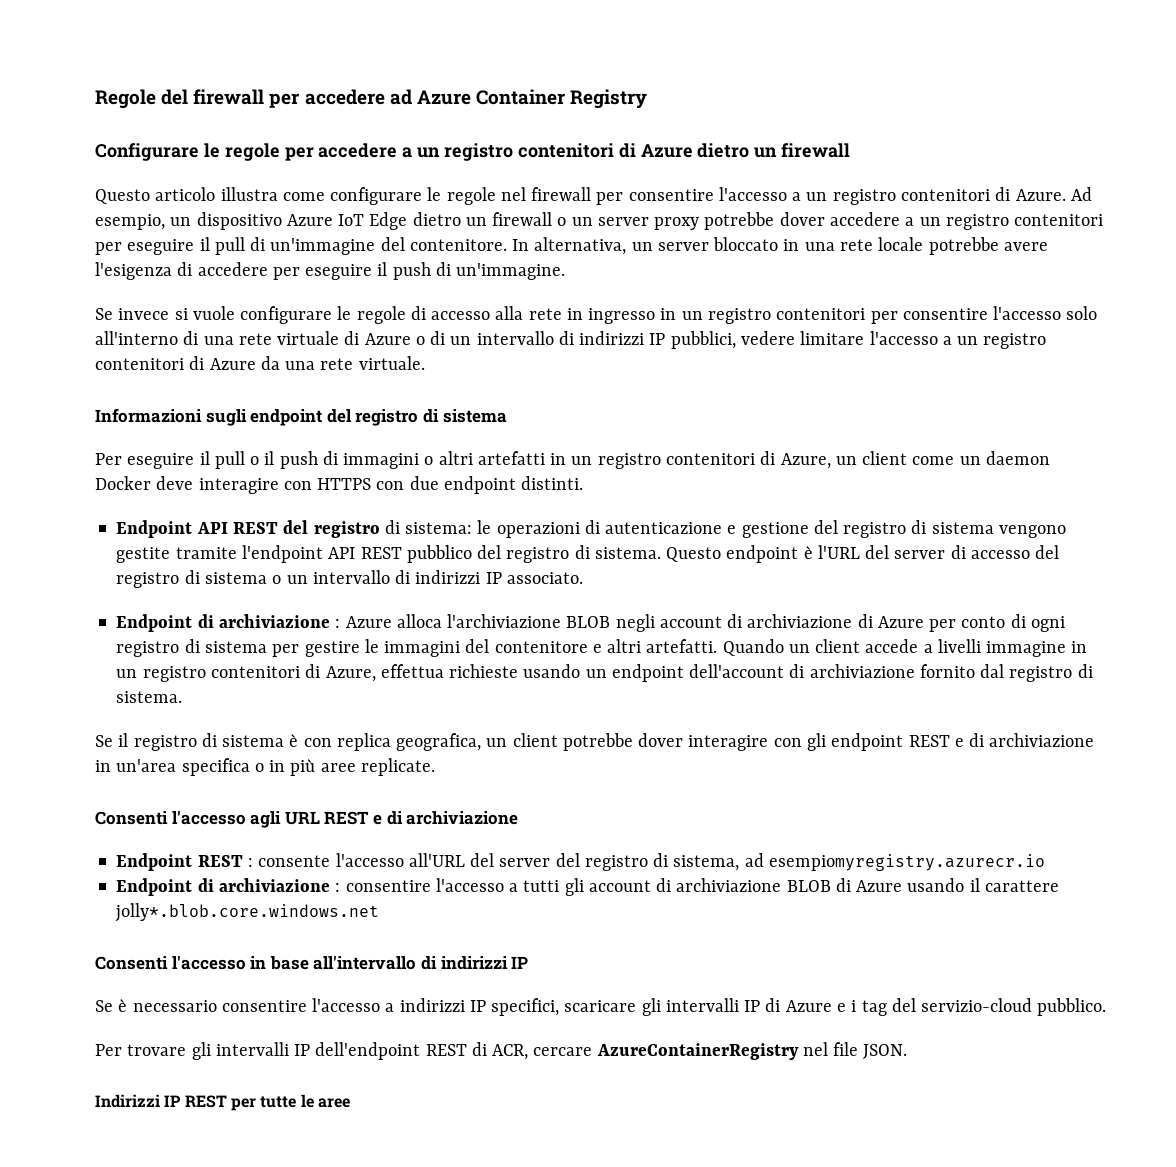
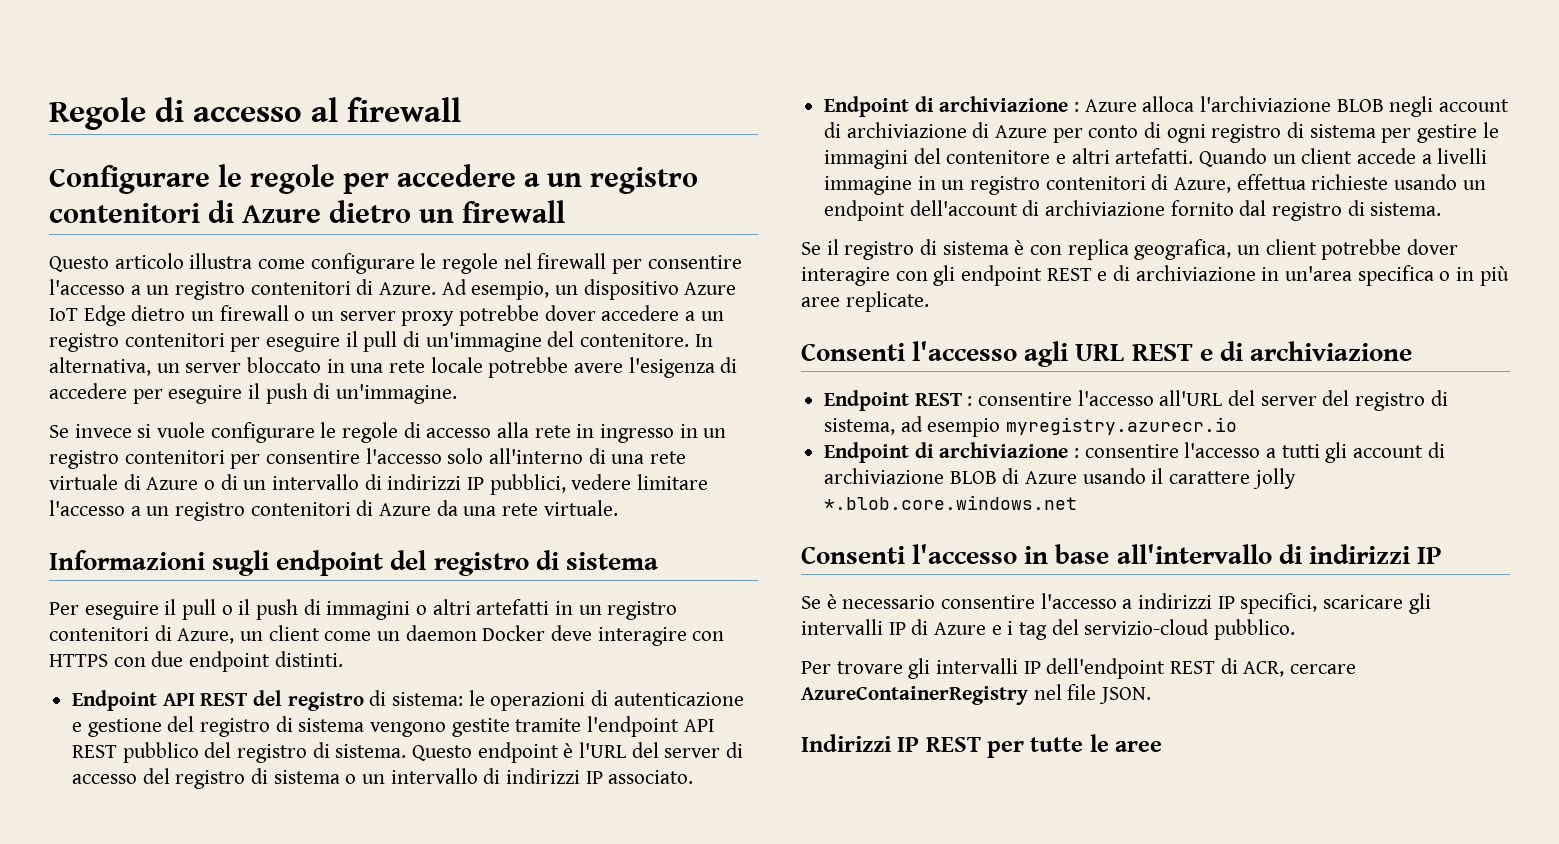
[161,89,648,109] del firewall per accedere ad Azure Container Registry -> [155,97,461,122] di accesso al firewall
[258,855,331,867] consente -> [978,392,1073,406] consentire
[768,854,1045,871] esempiomyregistry.azurecr.io -> [927,417,1238,437] esempio myregistry.azurecr.io
[115,903,380,922] jolly*.blob.core.windows.net -> [1252,468,1296,489] [824,495,1078,510] jolly *.blob.core.windows.net

